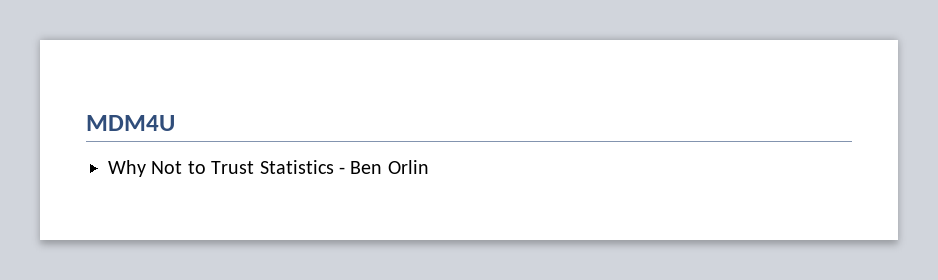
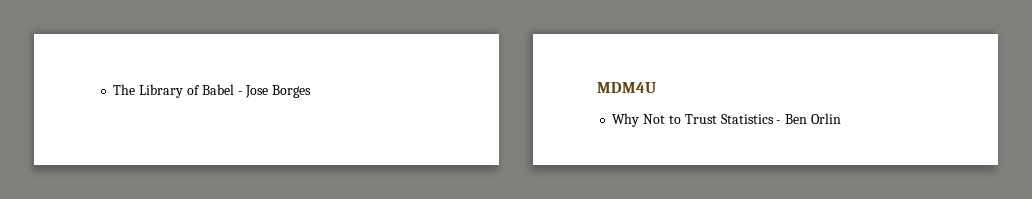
(86, 123) none -> [113,84,312,98] The Library of Babel - Jose Borges //

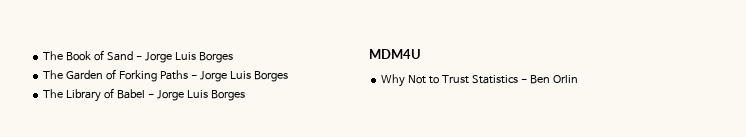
[113,84,136,95] The -> [43,50,233,63] [43,69,288,82] [43,89,64,98] The Book of Sand - Jorge Luis Borges // The Garden of Forking Paths - Jorge Luis Borges // The
[245,85,269,98] Jose -> [156,90,208,101] Jorge Luis

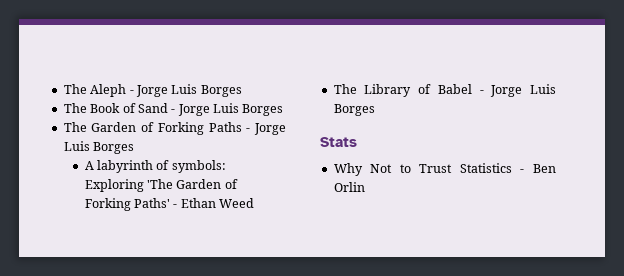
[43,51,64,60] The -> [63,84,242,97] [63,103,87,113] The Aleph - Jorge Luis Borges // The
(288, 76) none -> [84,160,226,173] [84,179,238,192] [84,198,255,211] // A labyrinth of symbols: Exploring 'The Garden of Forking Paths' - Ethan Weed
[369,49,421,59] MDM4U -> [320,137,357,147] Stats

